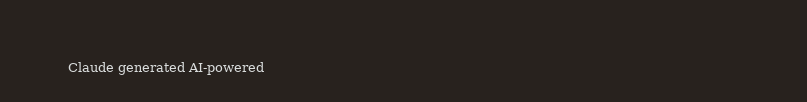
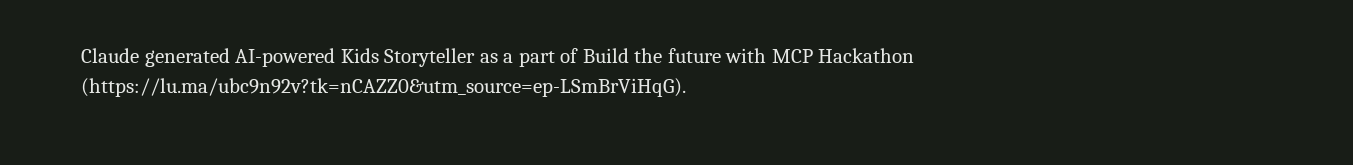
(264, 68) none -> [340,48,915,67] [81,78,686,97] Kids Storyteller as a part of Build the future with MCP Hackathon (https://lu.ma/ubc9n92v?tk=nCAZZ0&utm_source=ep-LSmBrViHqG).

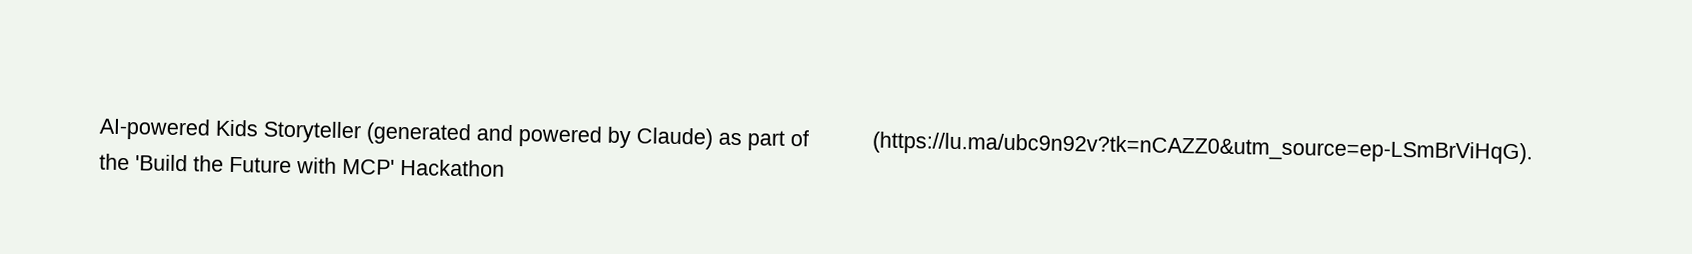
[81,48,230,67] Claude generated -> (99, 129) none
[479,48,813,67] as a part of Build the future with MCP -> [366,122,809,151] [99,153,395,175] (generated and powered by Claude) as part of the 'Build the Future with MCP'

